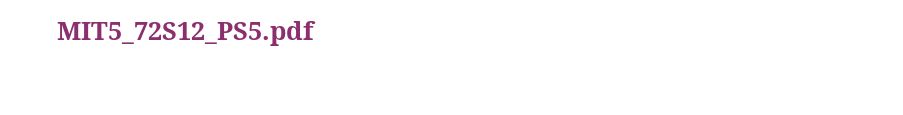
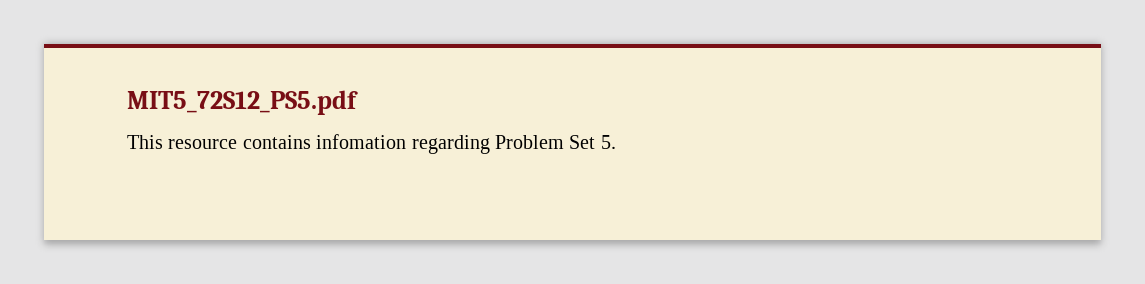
(316, 33) none -> [127,134,616,154] // This resource contains infomation regarding Problem Set 5.

